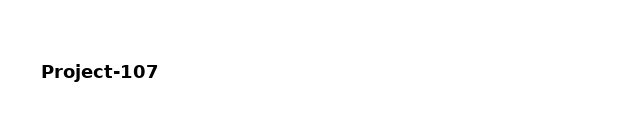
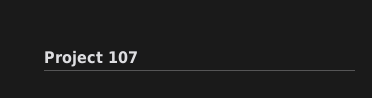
[41,64,159,82] Project-107 -> [44,50,138,67] Project 107

